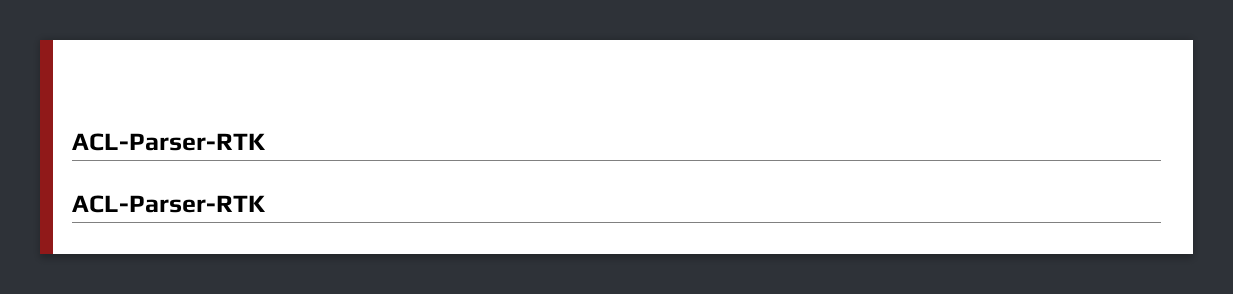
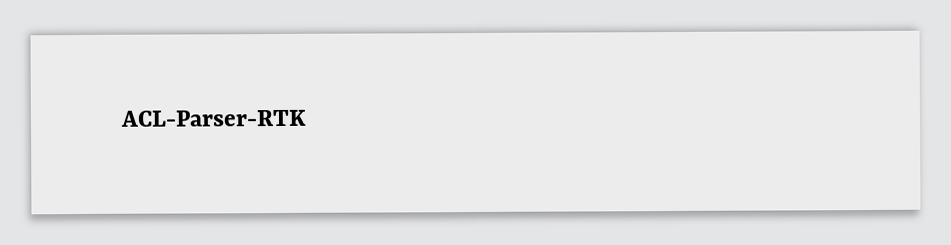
[72,133,266,151] [72,195,266,213] ACL-Parser-RTK // ACL-Parser-RTK -> [120,109,307,127] ACL-Parser-RTK

